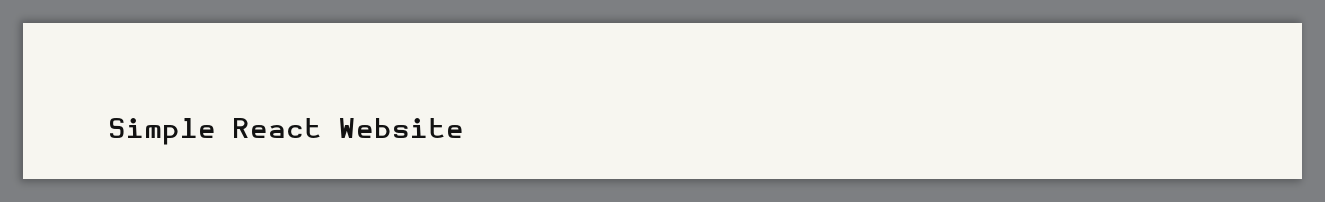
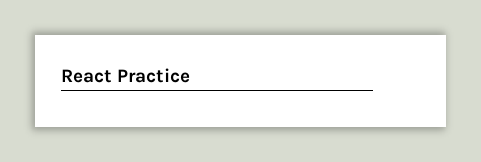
[108,118,464,145] Simple React Website -> [61,68,191,83] React Practice

